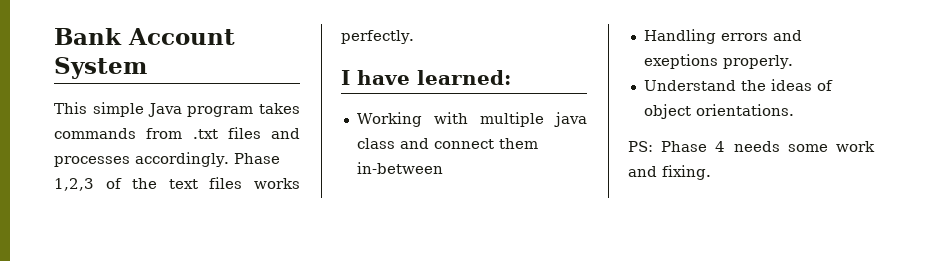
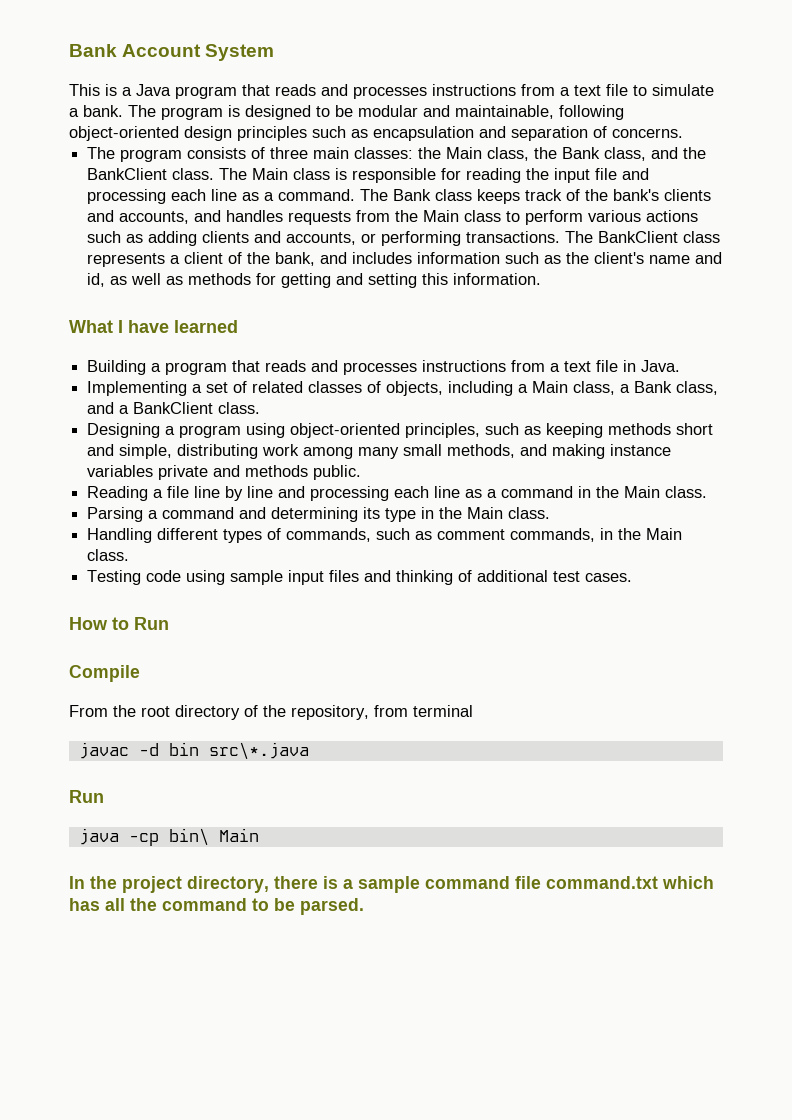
[92,102,300,117] [54,127,300,139] [54,152,280,167] [54,177,300,191] [341,30,414,44] [341,70,511,85] [356,112,587,127] [356,138,538,149] [356,162,443,174] [643,29,802,44] [643,54,793,69] [643,79,833,91] [643,104,794,119] [628,141,875,152] [628,165,711,180] simple Java program takes commands from .txt files and processes accordingly. Phase 1,2,3 of the text files works perfectly. // I have learned: // Working with multiple java class and connect them in-between // Handling errors and exeptions properly. // Understand the ideas of object orientations. // PS: Phase 4 needs some work and fixing. -> [105,84,714,99] [69,105,624,120] [69,126,683,141] [87,147,707,162] [87,168,650,183] [87,189,712,204] [87,210,699,225] [87,231,721,246] [87,252,723,267] [87,273,542,288] [69,320,238,333] [87,360,681,375] [87,381,719,396] [87,402,261,414] [87,423,714,438] [87,444,672,459] [87,465,362,480] [87,486,708,501] [87,507,551,522] [87,528,683,543] [87,549,130,561] [87,570,633,585] [69,617,169,630] [69,665,140,682] [69,705,473,720] [78,742,309,760] [69,790,104,803] [78,828,259,846] [69,876,714,893] [69,898,364,915] is a Java program that reads and processes instructions from a text file to simulate a bank. The program is designed to be modular and maintainable, following object-oriented design principles such as encapsulation and separation of concerns. // The program consists of three main classes: the Main class, the Bank class, and the BankClient class. The Main class is responsible for reading the input file and processing each line as a command. The Bank class keeps track of the bank's clients and accounts, and handles requests from the Main class to perform various actions such as adding clients and accounts, or performing transactions. The BankClient class represents a client of the bank, and includes information such as the client's name and id, as well as methods for getting and setting this information. // What I have learned // Building a program that reads and processes instructions from a text file in Java. // Implementing a set of related classes of objects, including a Main class, a Bank class, and a BankClient class. // Designing a program using object-oriented principles, such as keeping methods short and simple, distributing work among many small methods, and making instance variables private and methods public. // Reading a file line by line and processing each line as a command in the Main class. // Parsing a command and determining its type in the Main class. // Handling different types of commands, such as comment commands, in the Main class. // Testing code using sample input files and thinking of additional test cases. // How to Run // Compile // From the root directory of the repository, from terminal // javac -d bin src\*.java // Run // java -cp bin\ Main // In the project directory, there is a sample command file command.txt which has all the command to be parsed.

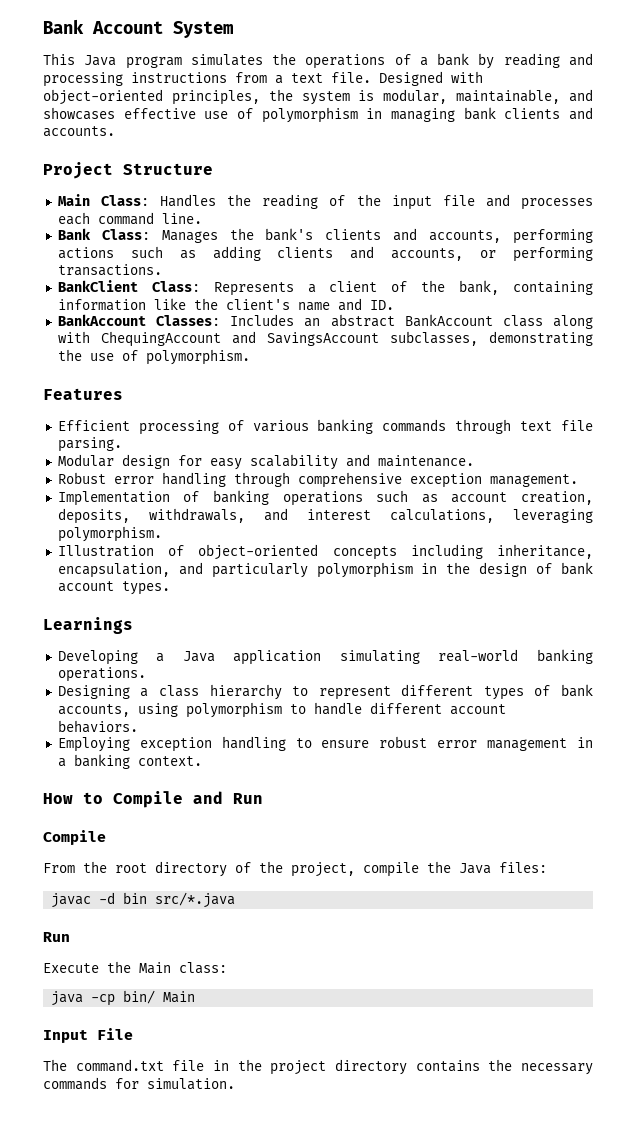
[105,84,714,99] [69,105,624,120] [69,126,683,141] [87,147,707,162] [87,168,650,183] [87,189,581,204] is a Java program that reads and processes instructions from a text file to simulate a bank. The program is designed to be modular and maintainable, following object-oriented design principles such as encapsulation and separation of concerns. // The program consists of three main classes: the Main class, the Bank class, and the BankClient class. The Main class is responsible for reading the input file and processing each line as a command. The Bank class keeps track of -> [84,53,593,69] [43,71,483,87] [43,89,593,105] [43,107,593,123] [43,126,115,137] [43,162,213,179] [57,194,593,210] [57,212,202,225] [57,228,218,243] Java program simulates the operations of a bank by reading and processing instructions from a text file. Designed with object-oriented principles, the system is modular, maintainable, and showcases effective use of polymorphism in managing bank clients and accounts. // Project Structure // Main Class: Handles the reading of the input file and processes each command line. // Bank Class: Manages
[194,210,642,225] and handles requests from the Main class to perform various -> [513,229,593,244] performing
[565,231,721,243] [87,253,166,267] The BankClient class represents -> [57,280,294,296] // BankClient Class: Represents
[320,252,723,264] [87,273,542,288] [69,320,238,333] [87,360,681,375] [87,381,719,396] [87,402,261,414] [87,423,714,438] [87,444,672,459] [87,465,362,480] [87,486,708,501] [87,507,551,522] [87,528,683,543] [87,549,130,561] [87,570,633,585] and includes information such as the client's name and id, as well as methods for getting and setting this information. // What I have learned // Building a program that reads and processes instructions from a text file in Java. // Implementing a set of related classes of objects, including a Main class, a Bank class, and a BankClient class. // Designing a program using object-oriented principles, such as keeping methods short and simple, distributing work among many small methods, and making instance variables private and methods public. // Reading a file line by line and processing each line as a command in the Main class. // Parsing a command and determining its type in the Main class. // Handling different types of commands, such as comment commands, in the Main class. // Testing code using sample input files and thinking of additional test cases. -> [513,281,593,295] [57,298,394,311] [57,314,593,329] [57,331,593,347] [57,349,250,365] [43,388,123,400] [57,419,593,435] [57,437,122,452] [57,454,474,470] [57,472,578,488] [57,490,593,506] [57,508,593,524] [57,526,162,542] [57,544,593,560] [57,562,593,578] [57,581,170,595] [43,617,133,634] [57,649,593,665] [57,667,146,682] [57,684,593,700] [57,702,506,718] [57,720,138,733] [57,736,593,752] [57,754,202,769] containing information like the client's name and ID. // BankAccount Classes: Includes an abstract BankAccount class along with ChequingAccount and SavingsAccount subclasses, demonstrating the use of polymorphism. // Features // Efficient processing of various banking commands through text file parsing. // Modular design for easy scalability and maintenance. // Robust error handling through comprehensive exception management. // Implementation of banking operations such as account creation, deposits, withdrawals, and interest calculations, leveraging polymorphism. // Illustration of object-oriented concepts including inheritance, encapsulation, and particularly polymorphism in the design of bank account types. // Learnings // Developing a Java application simulating real-world banking operations. // Designing a class hierarchy to represent different types of bank accounts, using polymorphism to handle different account behaviors. // Employing exception handling to ensure robust error management in a banking context.
(129, 623) none -> [113,791,223,808] Compile and
[291,705,473,720] repository, from terminal -> [291,861,547,877] project, compile the Java files:
[208,742,309,760] [69,790,104,803] src\*.java // Run -> [155,892,236,908] [43,932,70,942] [43,961,227,974] src/*.java // Run // Execute the Main class:
[168,828,209,846] bin\ -> [123,990,156,1004] bin/
[69,876,714,893] [69,898,364,915] In the project directory, there is a sample command file command.txt which has all the command to be parsed. -> [43,1028,133,1043] [43,1059,593,1075] [43,1077,235,1090] Input File // The command.txt file in the project directory contains the necessary commands for simulation.

